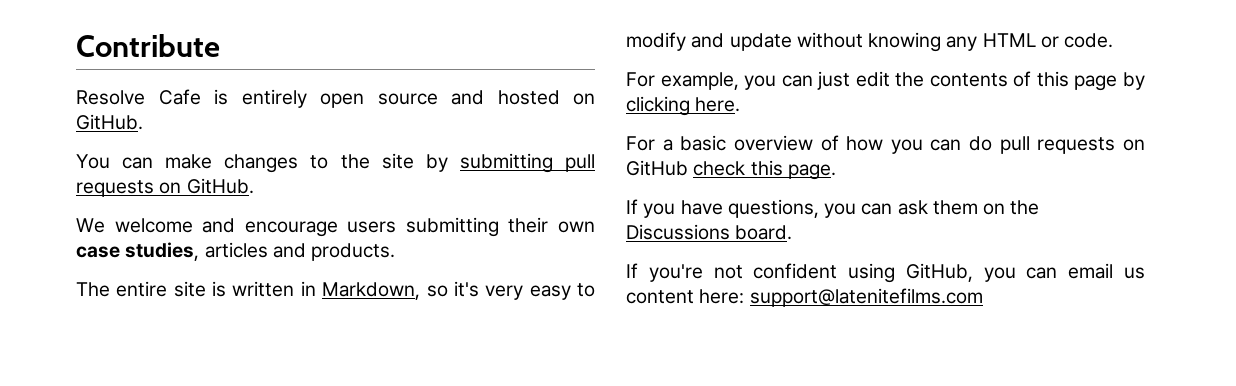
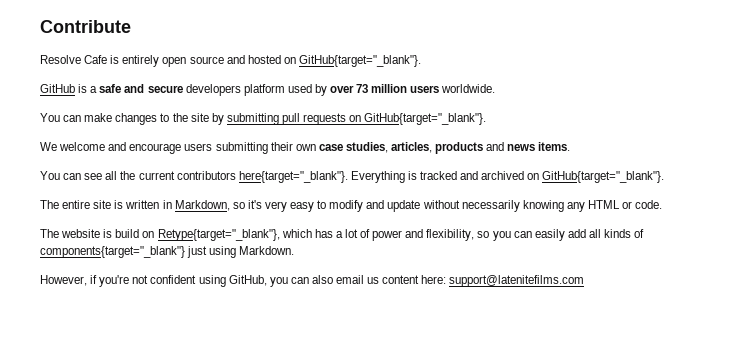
[76,114,143,130] GitHub. -> [298,55,421,67] [40,84,496,96] GitHub{target="_blank"}. // GitHub is a safe and secure developers platform used by over 73 million users worldwide.
[186,178,254,194] GitHub. -> [364,113,487,125] GitHub{target="_blank"}.
[204,242,396,261] articles and products. -> [391,142,571,154] [40,171,665,183] articles, products and news items. // You can see all the current contributors here{target="_blank"}. Everything is tracked and archived on GitHub{target="_blank"}.
(863, 40) none -> [461,200,520,212] necessarily
[626,71,1145,91] [626,96,741,116] [626,135,1145,154] [626,160,836,180] [626,199,1040,218] [626,224,793,240] [626,263,638,278] For example, you can just edit the contents of this page by clicking here. // For a basic overview of how you can do pull requests on GitHub check this page. // If you have questions, you can ask them on the Discussions board. // If -> [40,229,645,241] [40,246,295,258] [40,275,98,286] The website is build on Retype{target="_blank"}, which has a lot of power and flexibility, so you can easily add all kinds of components{target="_blank"} just using Markdown. // However, if
(1058, 273) none -> [311,275,333,284] also

